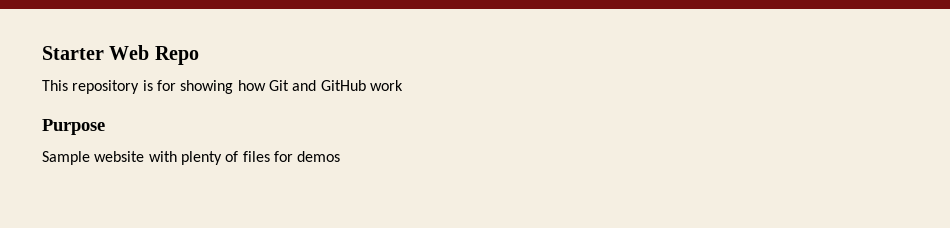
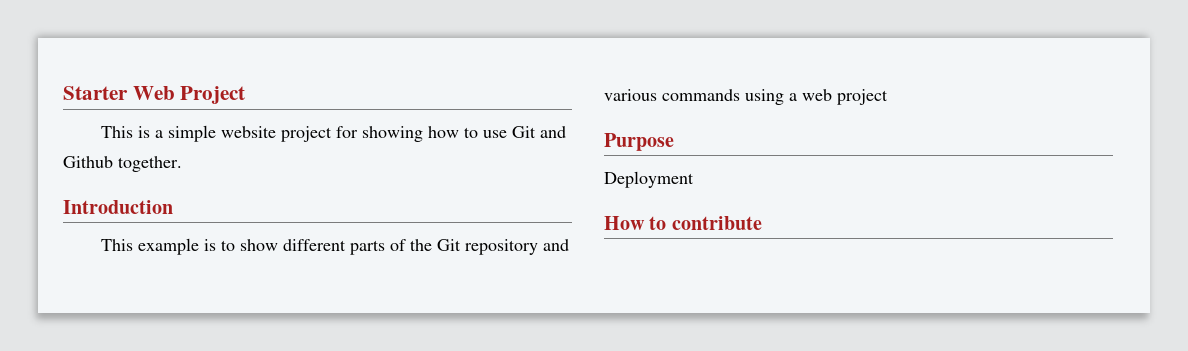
[154,46,199,65] [42,80,403,94] [42,119,105,135] [42,151,341,165] Repo // This repository is for showing how Git and GitHub work // Purpose // Sample website with plenty of files for demos -> [180,86,246,104] [100,125,566,142] [63,156,182,172] [63,200,173,214] [100,238,569,255] [604,89,888,105] [604,133,674,151] [604,171,694,188] [604,216,762,230] Project // This is a simple website project for showing how to use Git and Github together. // Introduction // This example is to show different parts of the Git repository and various commands using a web project // Purpose // Deployment // How to contribute

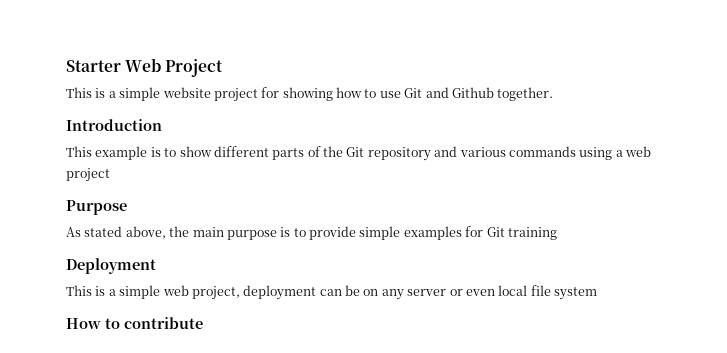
[604,171,694,188] Deployment -> [66,226,557,240] [66,258,156,274] [66,285,597,300] As stated above, the main purpose is to provide simple examples for Git training // Deployment // This is a simple web project, deployment can be on any server or even local file system

